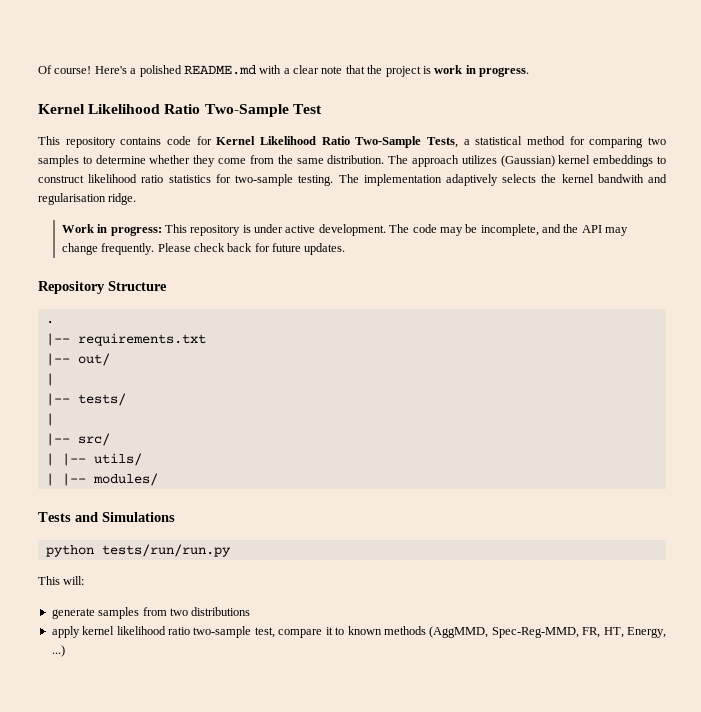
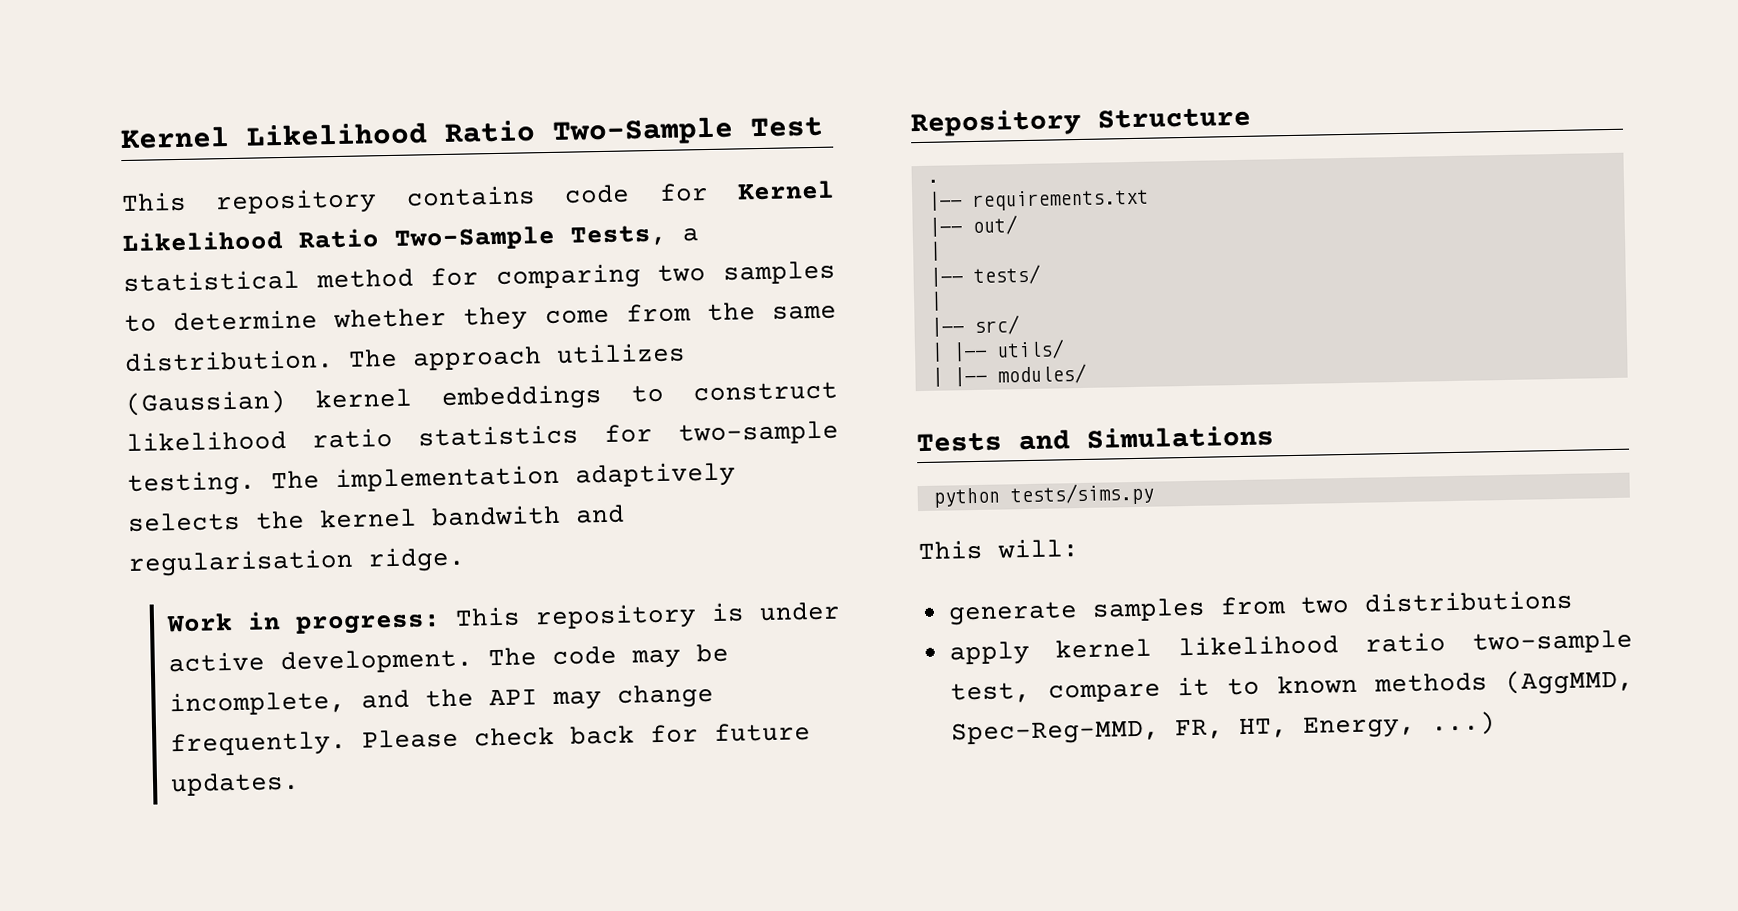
[38,65,529,77] Of course! Here's a polished README.md with a clear note that the project is work in progress. // -> (120, 138) none
[101,544,231,557] tests/run/run.py -> [1009,482,1154,507] tests/sims.py

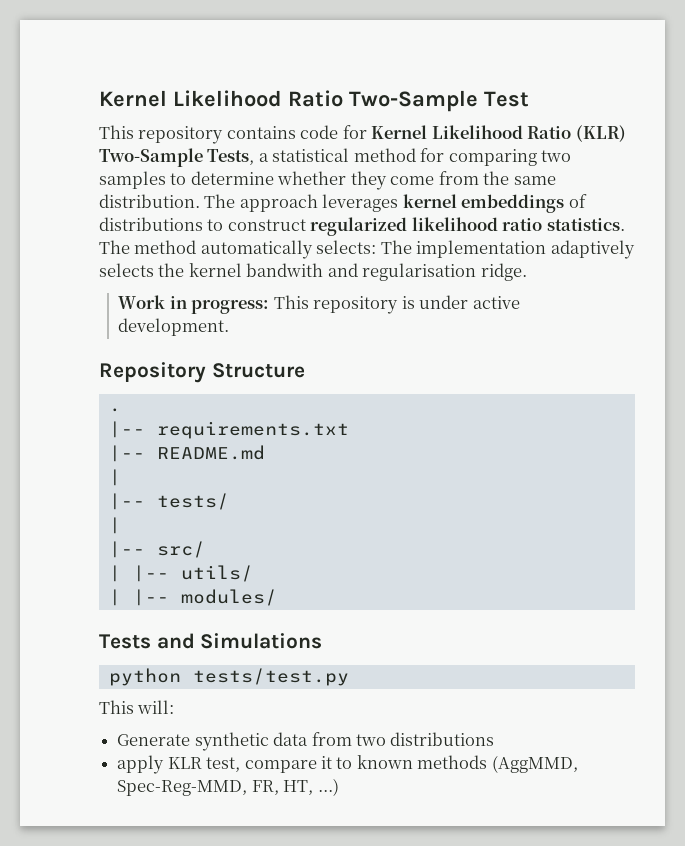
(379, 238) none -> [575,125,626,142] (KLR)
[556,342,686,364] [125,384,603,416] utilizes (Gaussian) kernel embeddings -> [322,194,587,213] [99,217,203,231] leverages kernel embeddings of distributions
[126,420,839,452] [127,470,256,497] likelihood ratio statistics for two-sample testing. -> [310,217,625,236] [99,240,377,259] regularized likelihood ratio statistics. The method automatically selects:
[487,643,729,669] [168,683,714,717] [169,722,811,758] [169,771,300,797] The code may be incomplete, and the API may change frequently. Please check back for future updates. -> (230, 327) none
[971,215,1018,236] out/ -> [156,445,265,460] README.md
[1009,482,1154,507] tests/sims.py -> [192,668,349,686] tests/test.py
[947,597,1206,626] generate samples -> [117,732,309,751] Generate synthetic data
[1055,629,1633,659] kernel likelihood ratio two-sample -> [167,757,202,769] KLR
[1302,714,1416,739] Energy, -> (314, 787) none

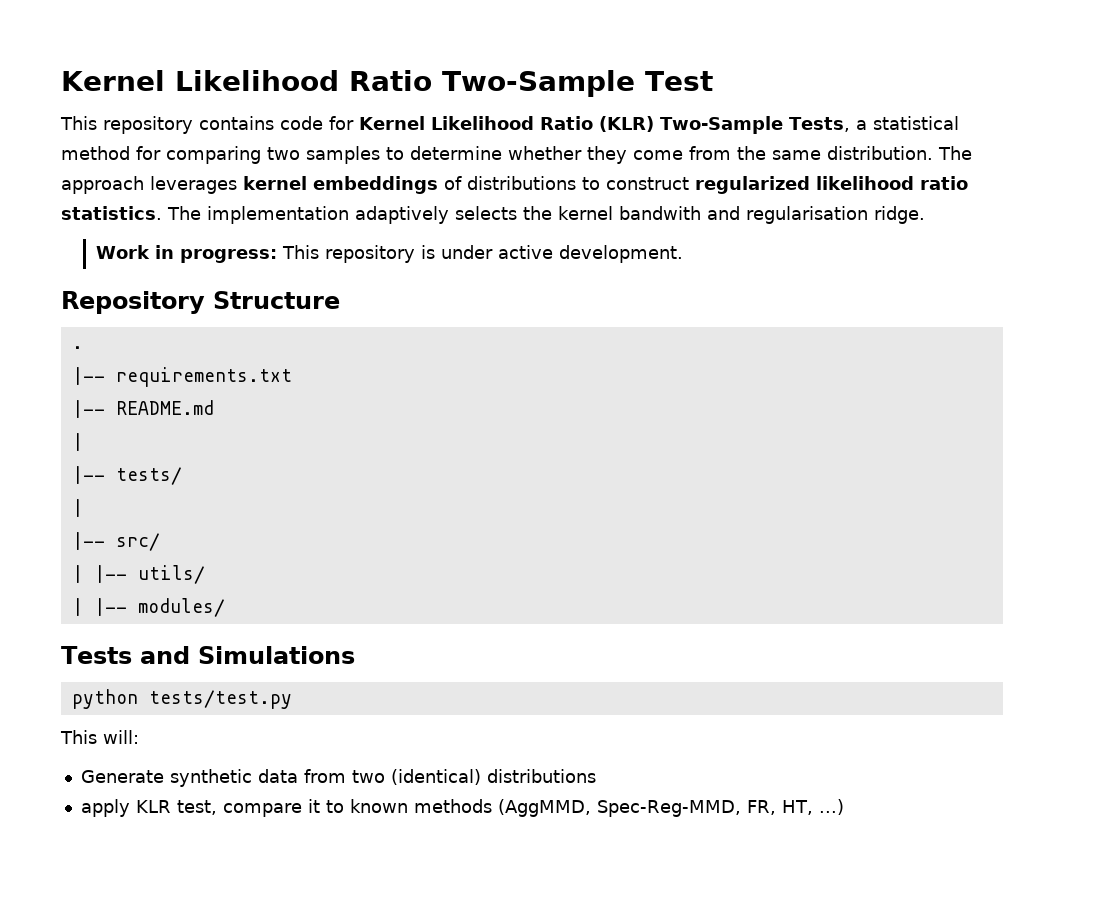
[134,240,412,259] method automatically selects: The -> (201, 213) none
(386, 740) none -> [390,769,481,785] (identical)

